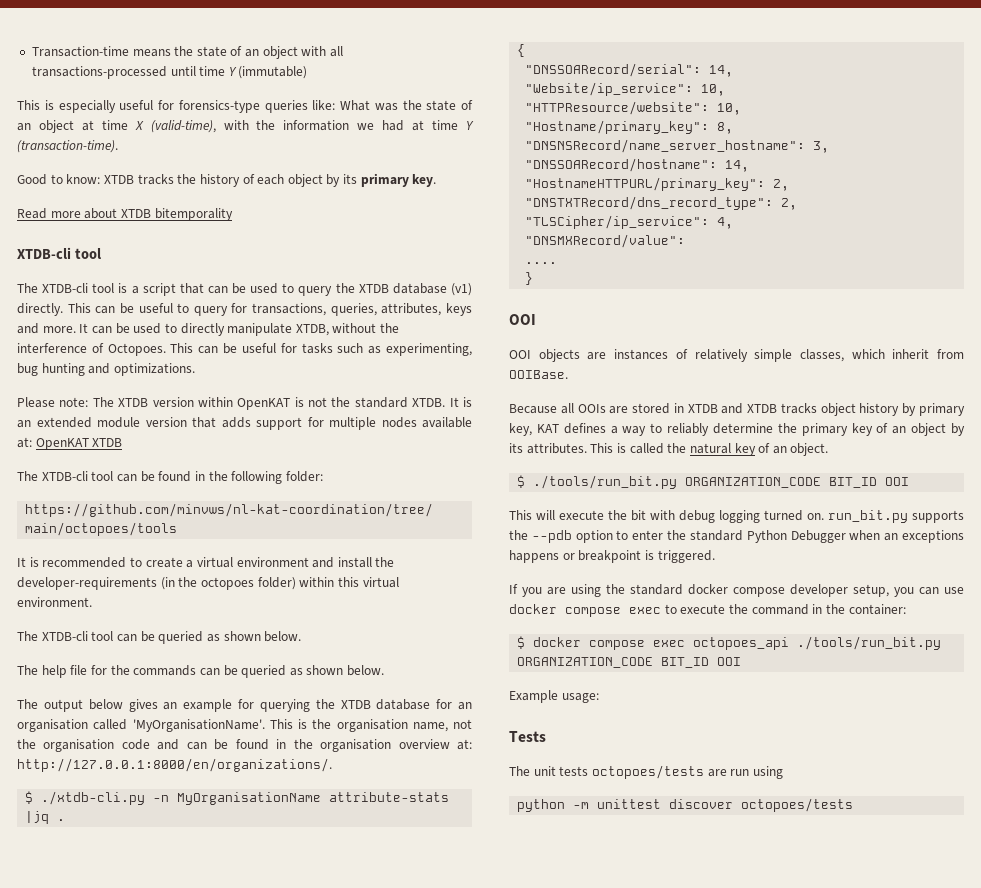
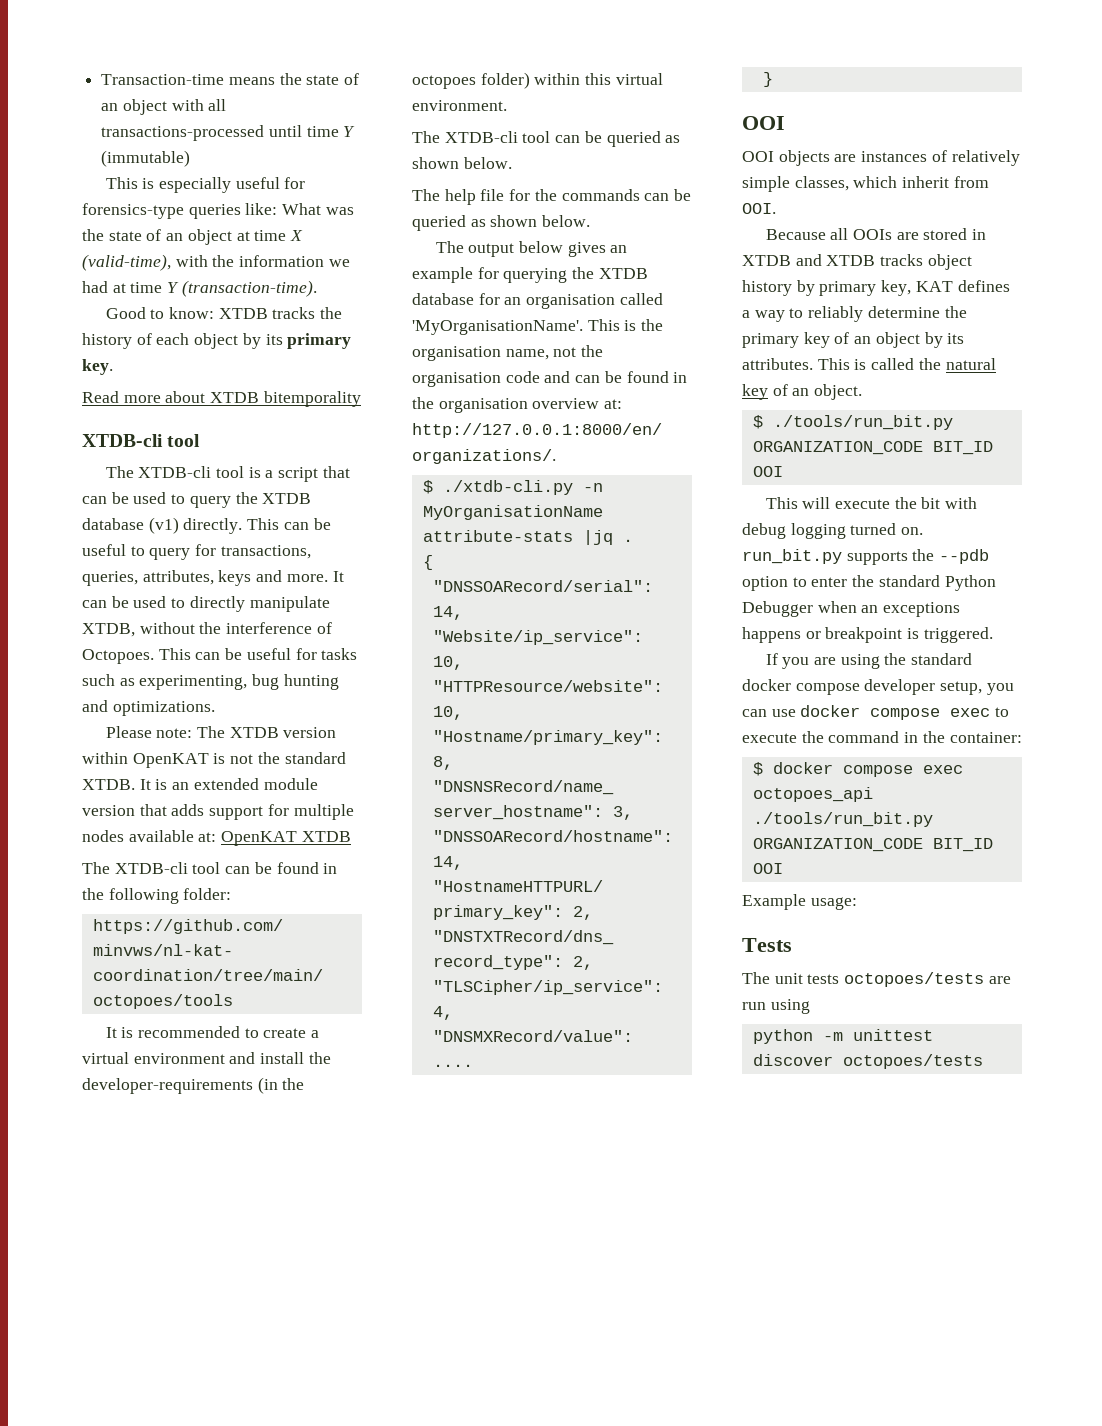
[509,370,568,379] OOIBase. -> [742,203,776,214] OOI.

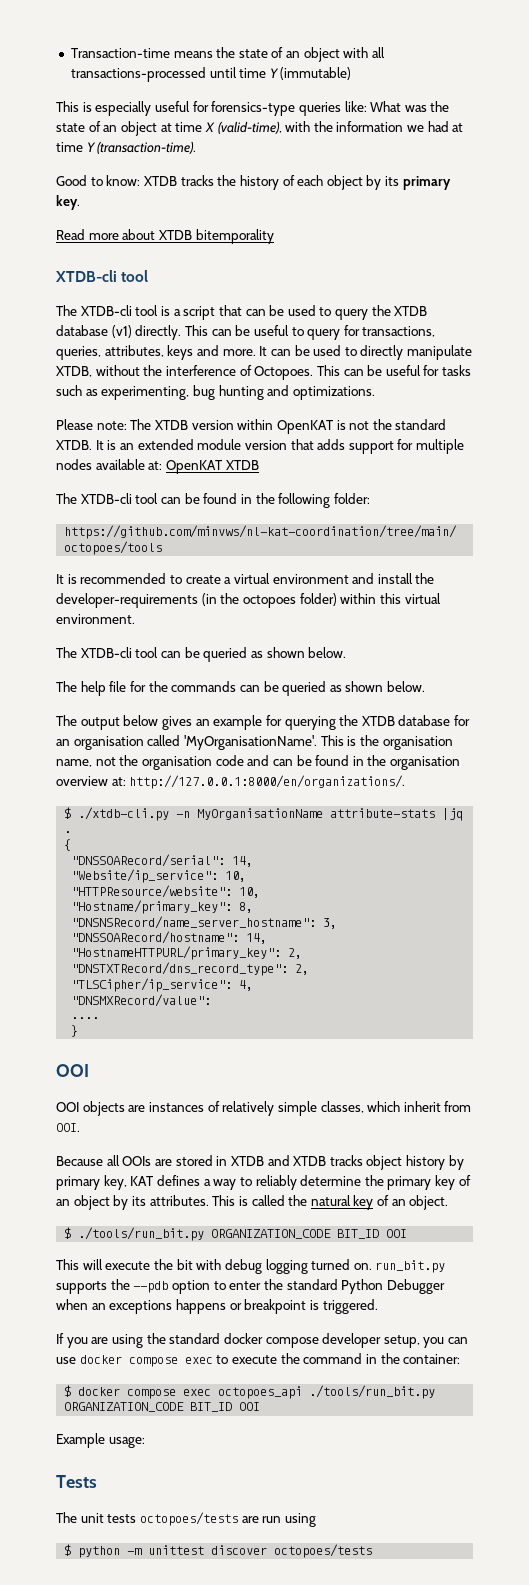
(810, 1006) none -> [64,1544,72,1556] $

